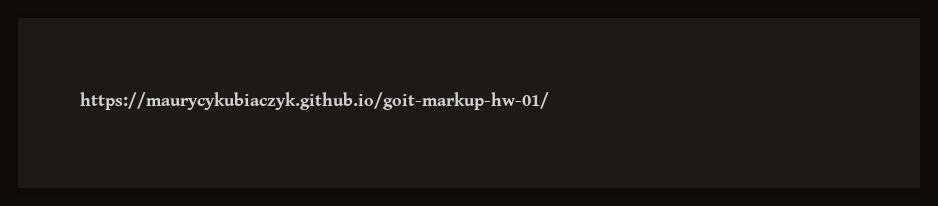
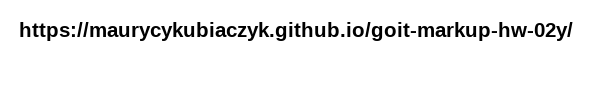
[80,92,549,110] https://maurycykubiaczyk.github.io/goit-markup-hw-01/ -> [19,22,573,41] https://maurycykubiaczyk.github.io/goit-markup-hw-02y/

